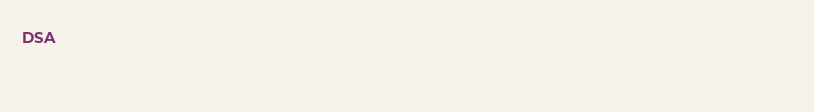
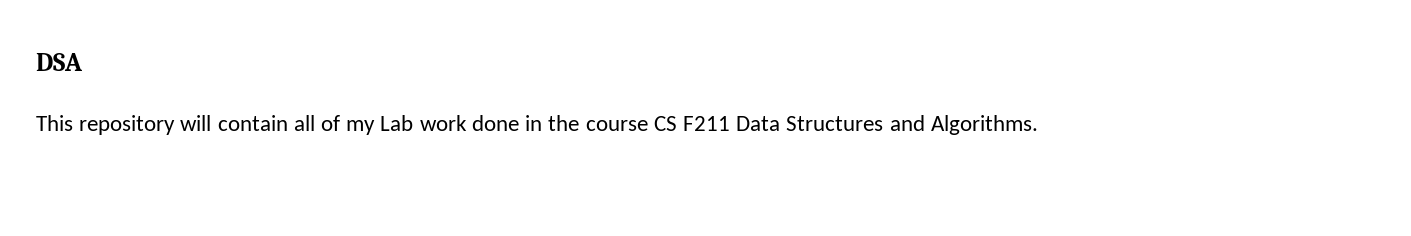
(56, 37) none -> [36,115,1038,135] // This repository will contain all of my Lab work done in the course CS F211 Data Structures and Algorithms.

